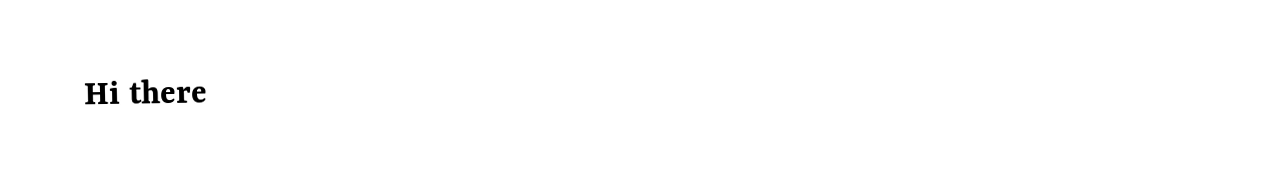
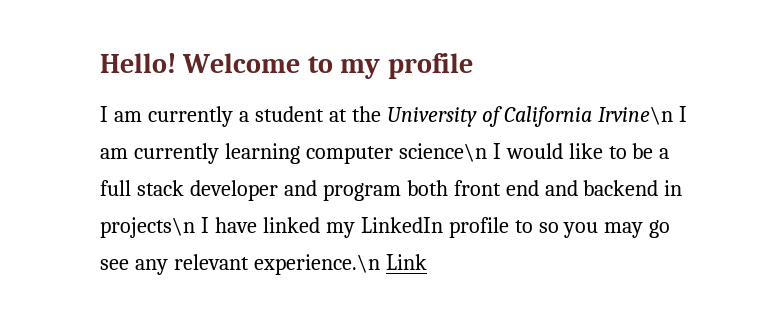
[83,78,208,105] Hi there -> [100,53,473,79] [100,106,688,127] [100,143,670,164] [100,180,683,201] [100,217,671,238] [100,254,427,275] Hello! Welcome to my profile // I am currently a student at the University of California Irvine\n I am currently learning computer science\n I would like to be a full stack developer and program both front end and backend in projects\n I have linked my LinkedIn profile to so you may go see any relevant experience.\n Link

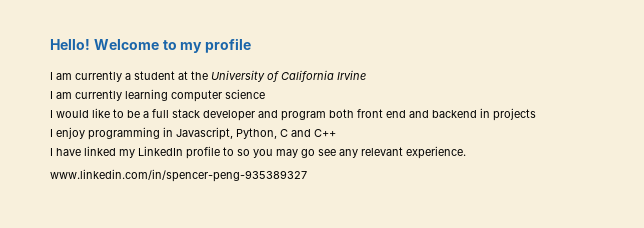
[598,106,674,125] Irvine\n -> [337,70,366,80] Irvine //
[398,143,487,162] science\n -> [225,89,265,99] science //
[100,217,195,238] projects\n -> [493,108,536,121] [50,127,336,140] projects // I enjoy programming in Javascript, Python, C and C++ //
[253,254,427,275] experience.\n Link -> [406,146,466,159] [50,169,307,182] experience. // www.linkedin.com/in/spencer-peng-935389327

